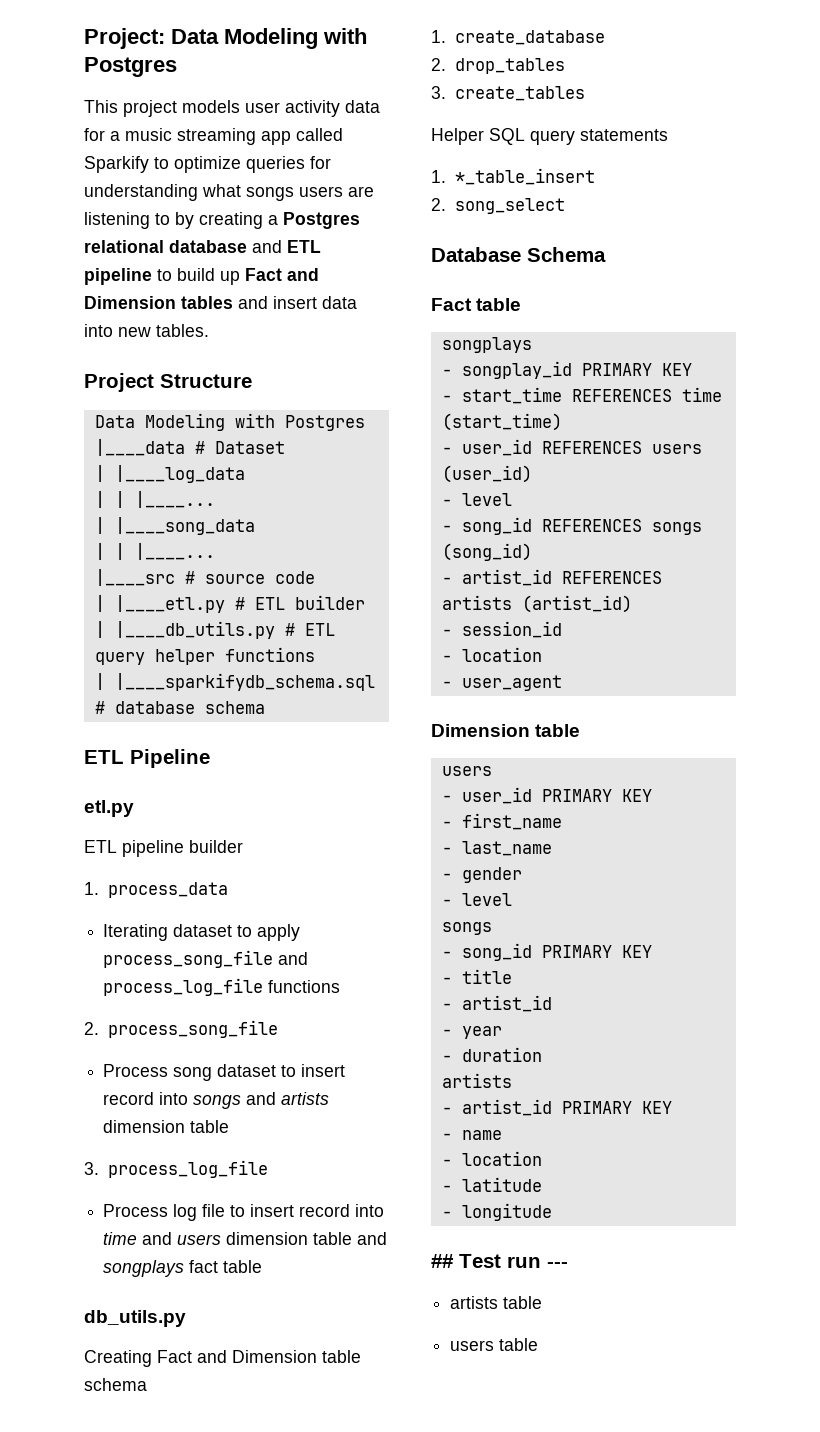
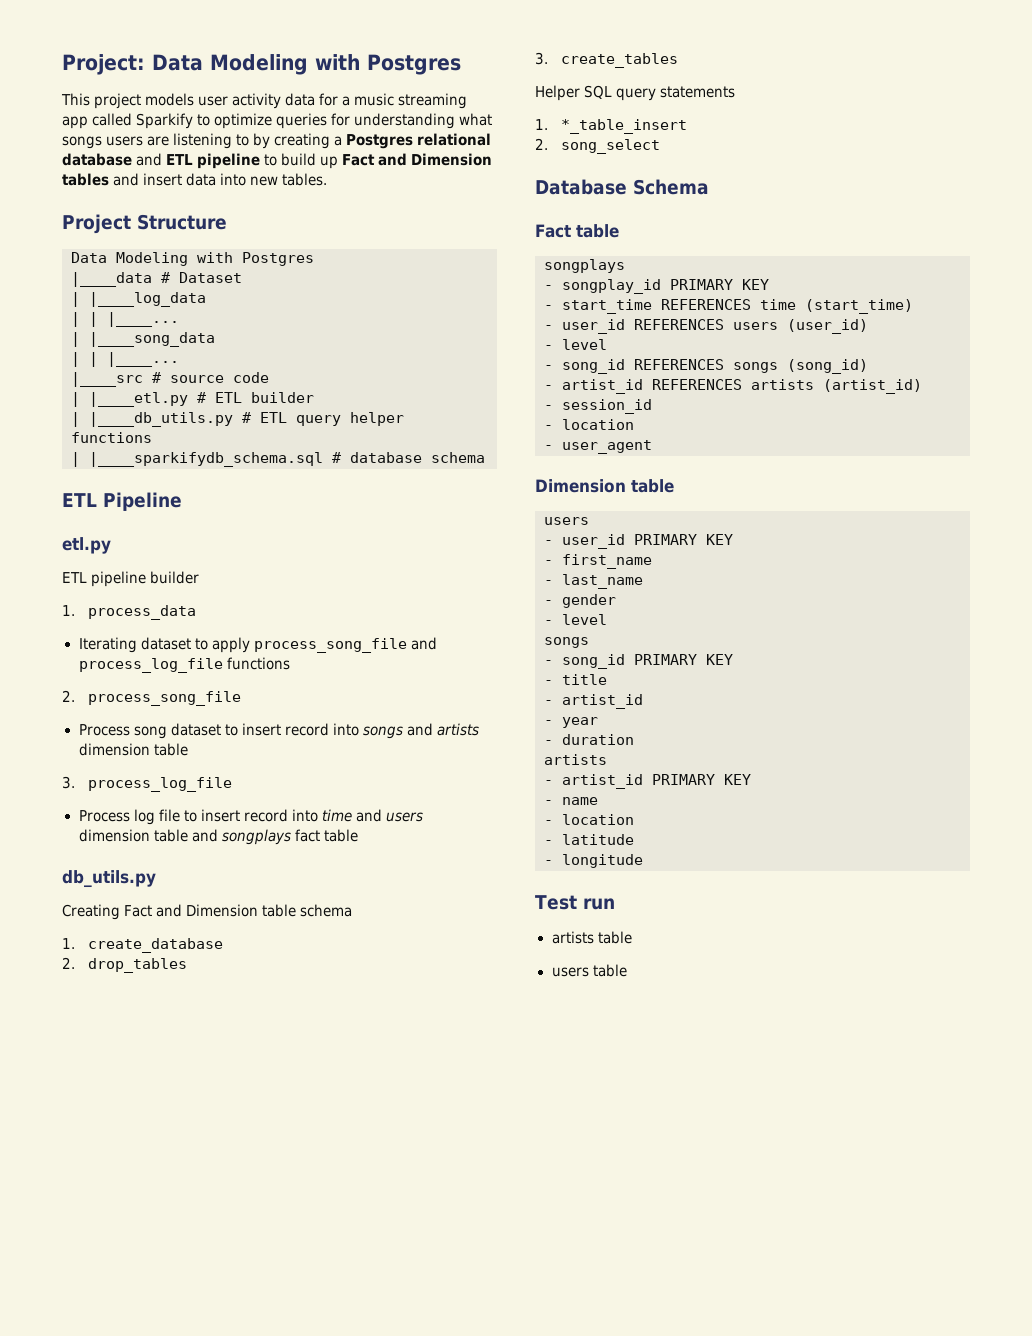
[431,1254,454,1268] ## -> (643, 861) none
[547,1262,568,1268] --- -> (615, 904) none

